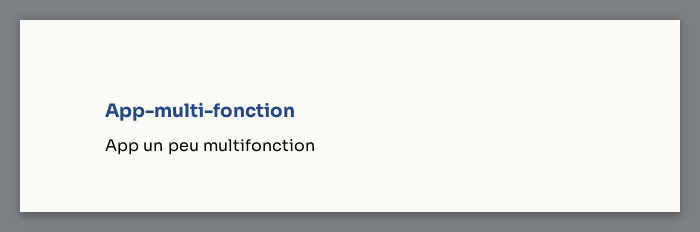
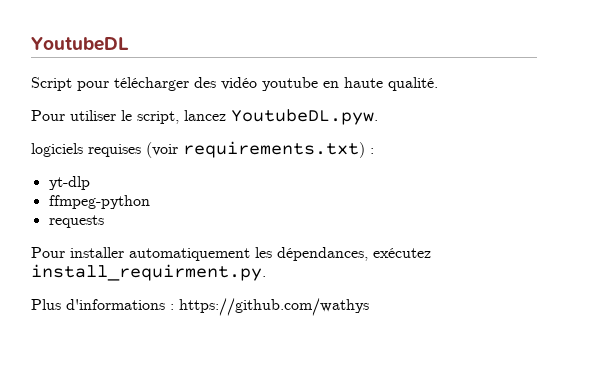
[105,102,295,121] [105,139,315,155] App-multi-fonction // App un peu multifonction -> [31,37,129,51] [31,77,438,91] [31,109,378,125] [31,141,374,158] [48,176,90,190] [48,195,150,209] [48,215,104,228] [31,247,431,261] [31,264,266,281] [31,298,369,316] YoutubeDL // Script pour télécharger des vidéo youtube en haute qualité. // Pour utiliser le script, lancez YoutubeDL.pyw. // logiciels requises (voir requirements.txt) : // yt-dlp // ffmpeg-python // requests // Pour installer automatiquement les dépendances, exécutez install_requirment.py. // Plus d'informations : https://github.com/wathys

